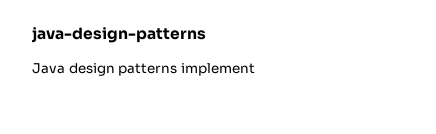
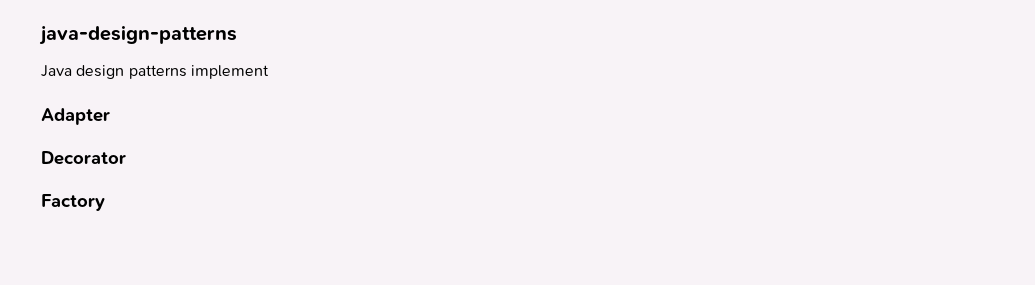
(255, 69) none -> [41,108,110,125] [41,151,126,165] [41,194,105,211] // Adapter // Decorator // Factory

